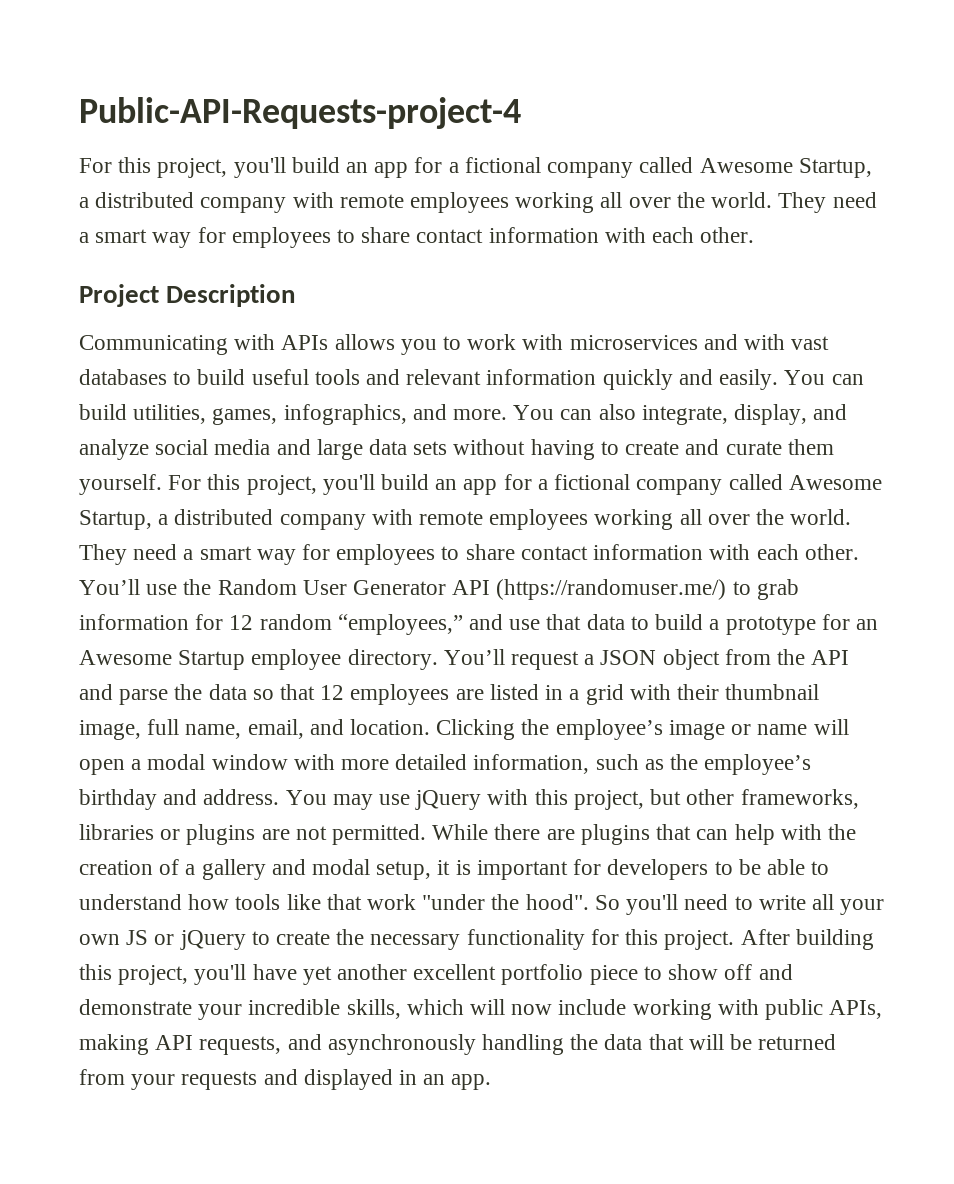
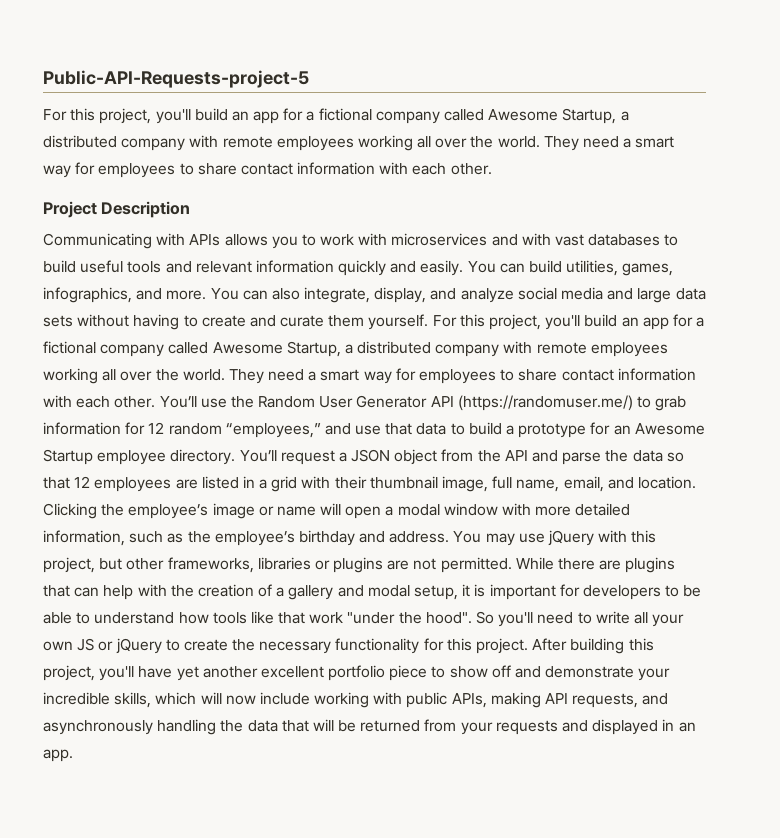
[79,97,521,129] Public-API-Requests-project-4 -> [43,70,309,88] Public-API-Requests-project-5

